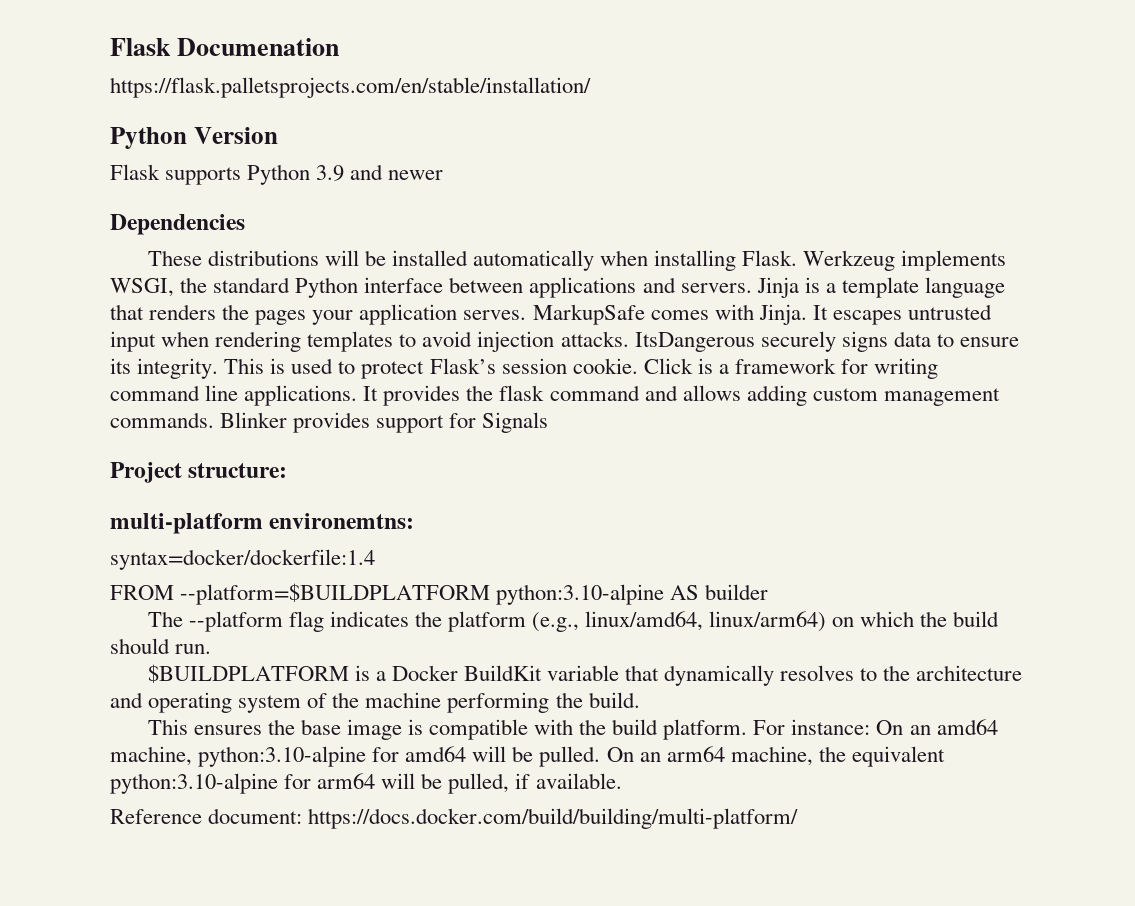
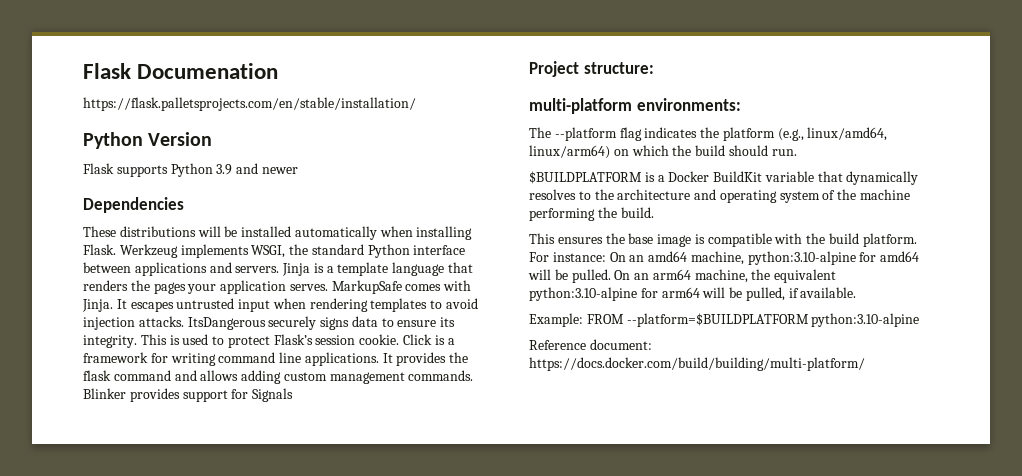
[269,513,415,529] [110,549,375,570] [110,583,769,605] environemtns: // syntax=docker/dockerfile:1.4 // FROM --platform=$BUILDPLATFORM python:3.10-alpine AS builder -> [636,98,741,111] environments:
(622, 781) none -> [529,313,920,327] // Example: FROM --platform=$BUILDPLATFORM python:3.10-alpine

